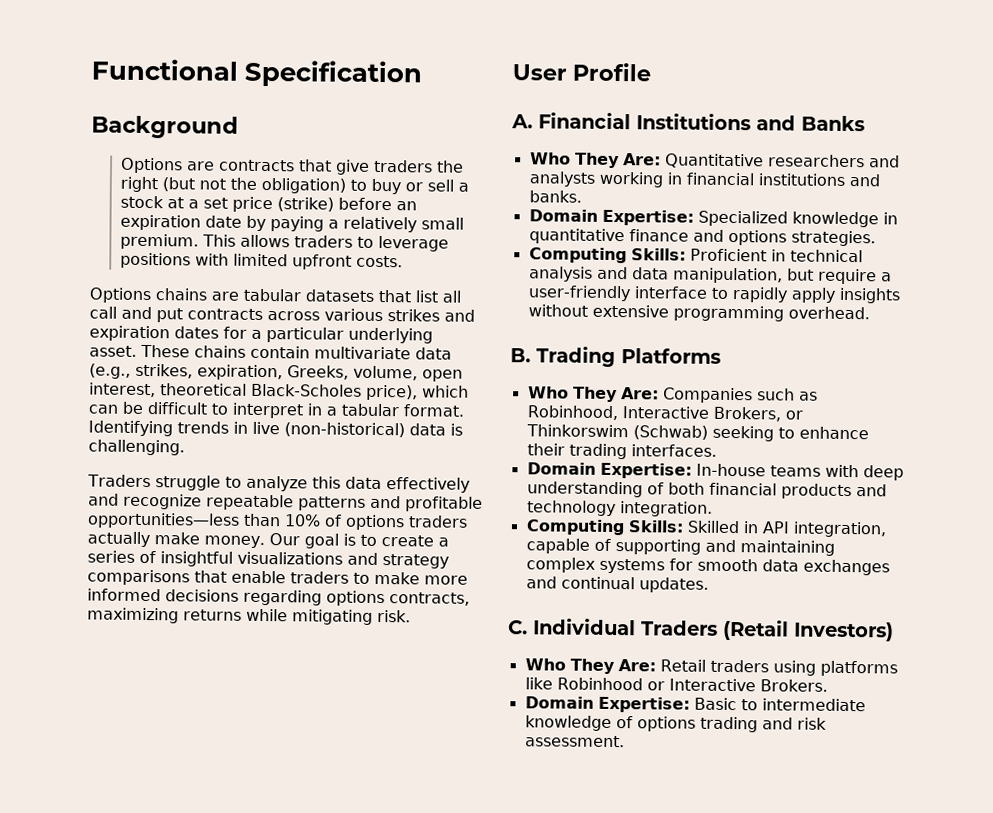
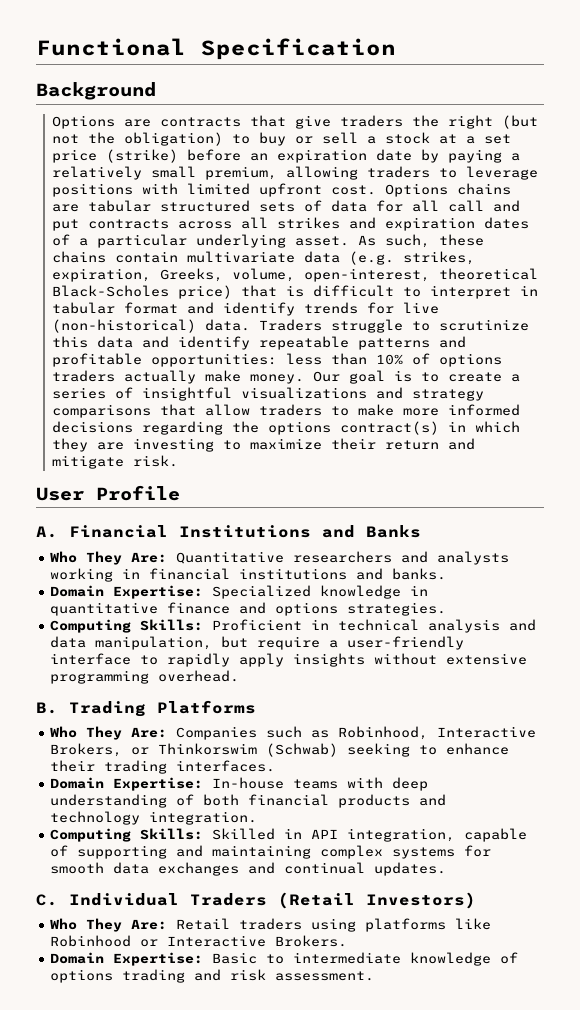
[119,233,290,250] premium. This allows -> [204,166,358,180] premium, allowing
[355,255,403,268] costs. // -> [330,185,376,195] cost.
[305,289,438,303] datasets that list -> [159,200,403,212] structured sets of data for
[324,308,383,322] various -> [240,217,268,229] all
[223,326,247,339] for -> [51,234,70,246] of
[140,344,190,358] These -> [357,234,484,248] As such, these
[89,363,131,379] (e.g., -> [348,251,394,265] (e.g.
[422,369,463,382] [89,382,469,401] [88,401,465,419] [88,420,463,438] [88,439,185,456] open interest, theoretical Black-Scholes price), which can be difficult to interpret in a tabular format. Identifying trends in live (non-historical) data is challenging. // -> [303,268,538,282] [51,285,538,299] [51,302,439,316] [51,319,250,333] open-interest, theoretical Black-Scholes price) that is difficult to interpret in tabular format and identify trends for live (non-historical) data.
[245,475,308,492] analyze -> [438,319,529,331] scrutinize
[385,477,470,493] [88,493,202,510] effectively and recognize -> [141,336,250,350] and identify
[87,512,240,529] opportunities—less -> [150,353,322,367] opportunities: less
[231,570,286,584] enable -> [204,404,250,416] allow
[326,590,470,607] [87,607,373,625] options contracts, maximizing returns while mitigating -> [231,421,520,435] [51,438,475,452] [51,455,124,469] the options contract(s) in which they are investing to maximize their return and mitigate

